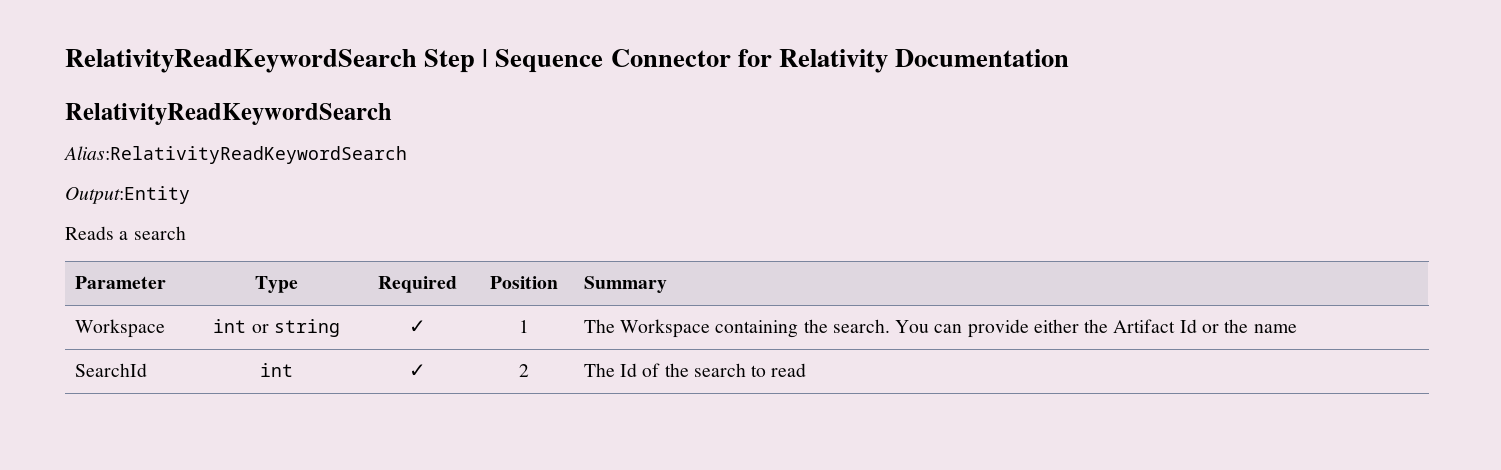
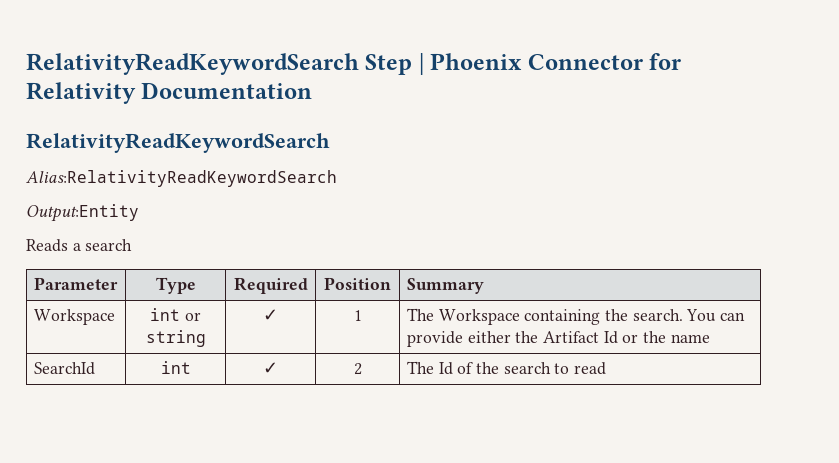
[495,49,604,73] Sequence -> [430,53,523,70] Phoenix

